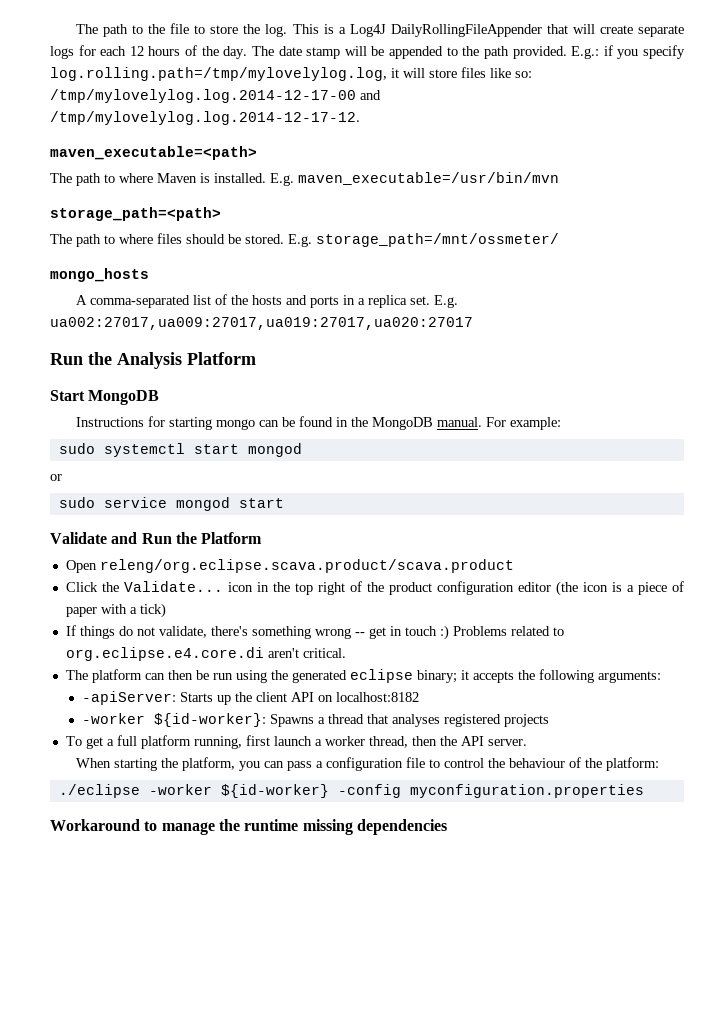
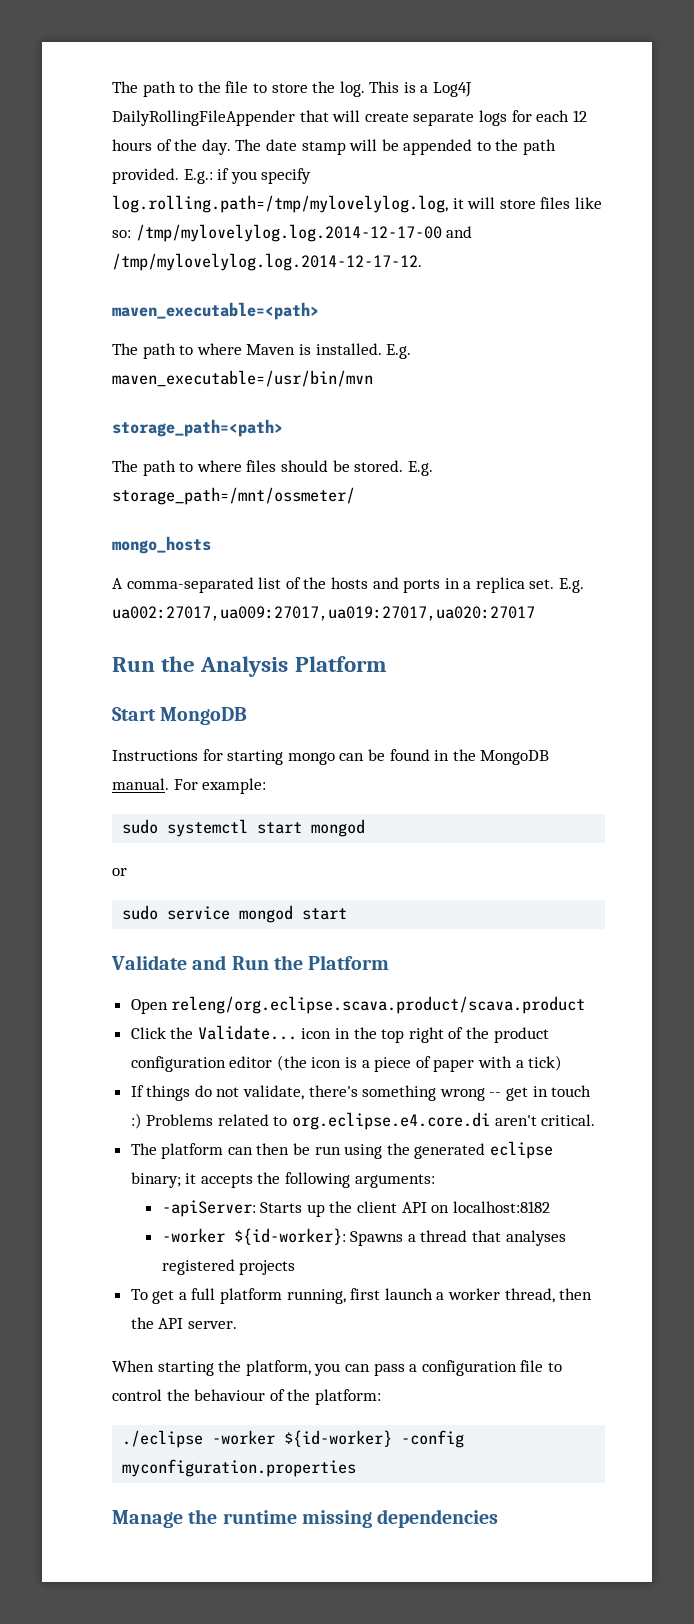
[50,819,215,835] Workaround to manage -> [112,1510,183,1528] Manage

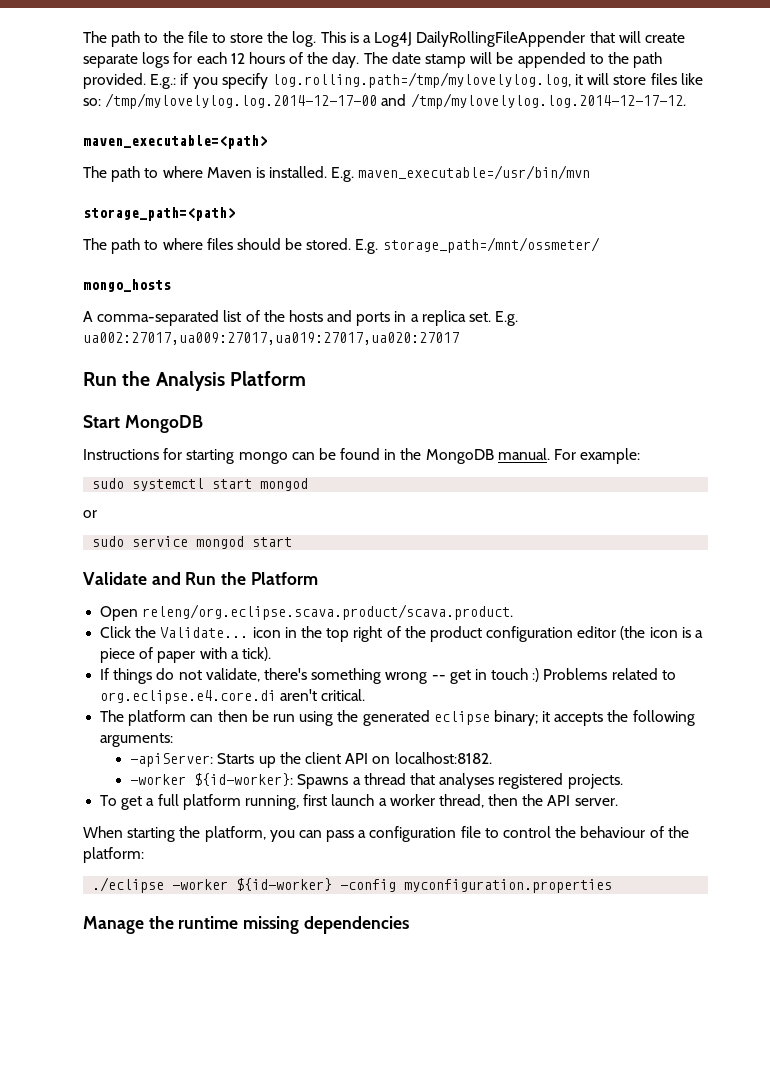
[171,996,586,1014] releng/org.eclipse.scava.product/scava.product -> [142,604,514,620] releng/org.eclipse.scava.product/scava.product.
[528,1055,563,1071] tick) -> [241,647,271,661] tick).
[452,1201,550,1213] localhost:8182 -> [394,752,492,764] localhost:8182.
[239,1260,296,1275] projects -> [567,774,623,789] projects.

